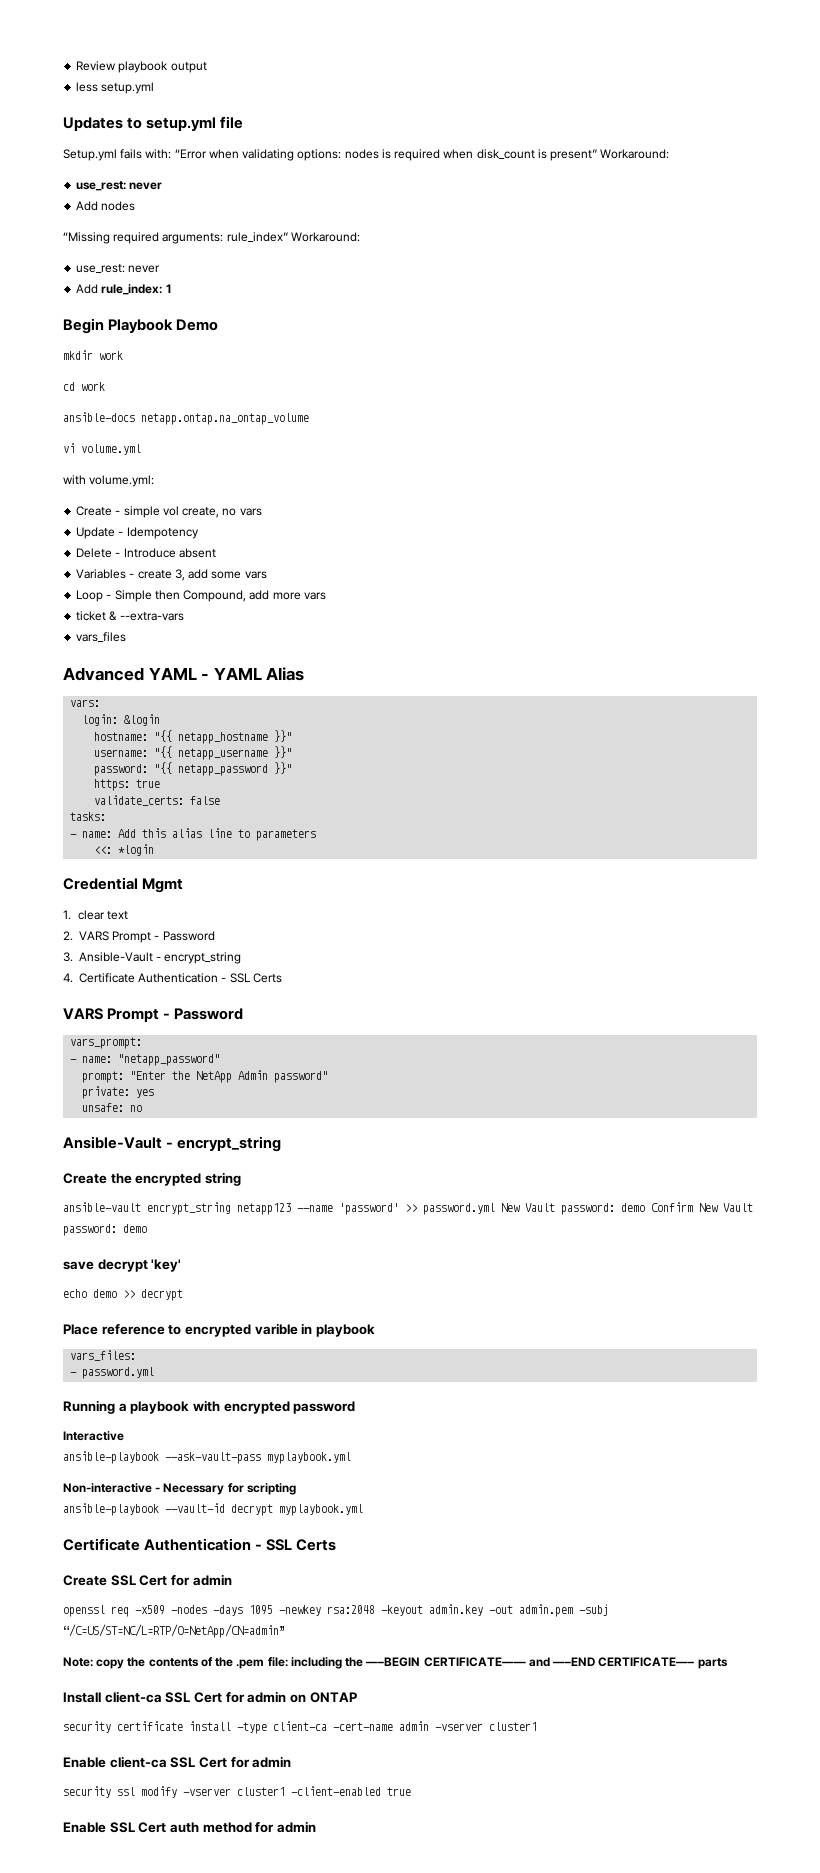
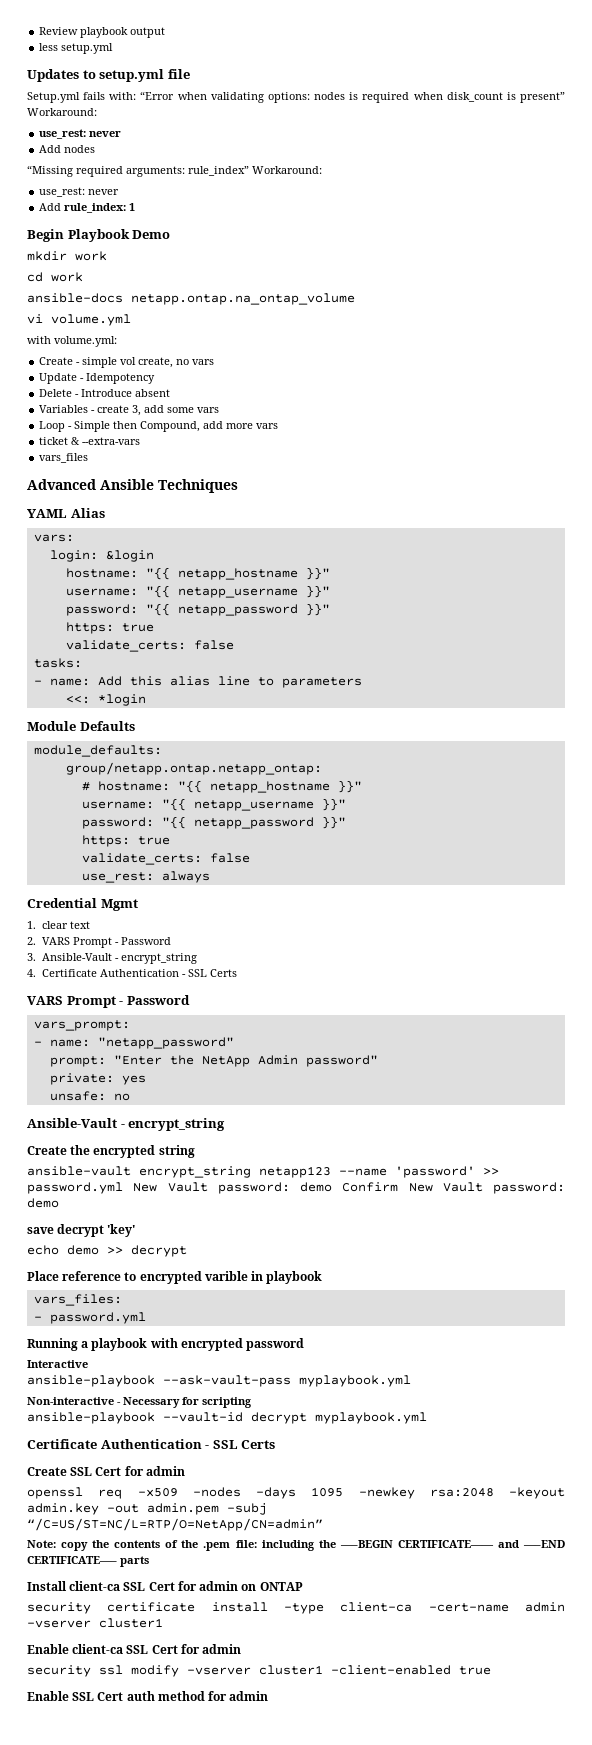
[148,667,210,680] YAML - -> [100,479,238,493] Ansible Techniques //
(155, 850) none -> [27,721,135,731] [33,745,162,757] [65,762,322,775] [81,780,362,793] [81,798,346,811] [81,816,346,829] [81,835,170,847] [81,853,250,865] [81,871,210,883] // Module Defaults // module_defaults: // group/netapp.ontap.netapp_ontap: // # hostname: "{{ netapp_hostname }}" // username: "{{ netapp_username }}" // password: "{{ netapp_password }}" // https: true // validate_certs: false // use_rest: always

